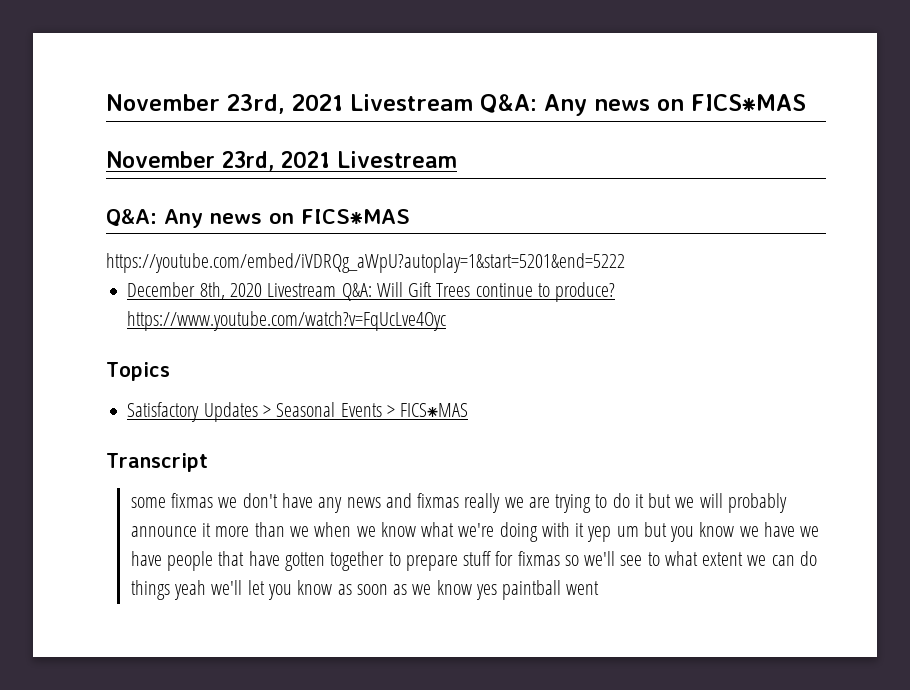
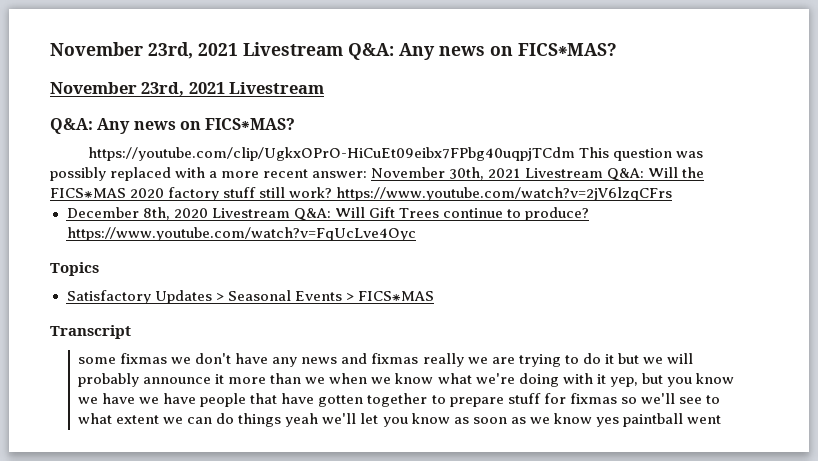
[691,94,806,111] FICS⁕MAS -> [518,43,617,56] FICS⁕MAS?
[301,209,410,224] [106,253,625,273] FICS⁕MAS // https://youtube.com/embed/iVDRQg_aWpU?autoplay=1&start=5201&end=5222 -> [205,118,296,130] [87,147,703,161] [50,167,704,181] [50,187,673,201] FICS⁕MAS? // https://youtube.com/clip/UgkxOPrO-HiCuEt09eibx7FPbg40uqpjTCdm This question was possibly replaced with a more recent answer: November 30th, 2021 Livestream Q&A: Will the FICS⁕MAS 2020 factory stuff still work? https://www.youtube.com/watch?v=2jV6lzqCFrs
[587,526,639,542] yep um -> [609,377,638,387] yep,

